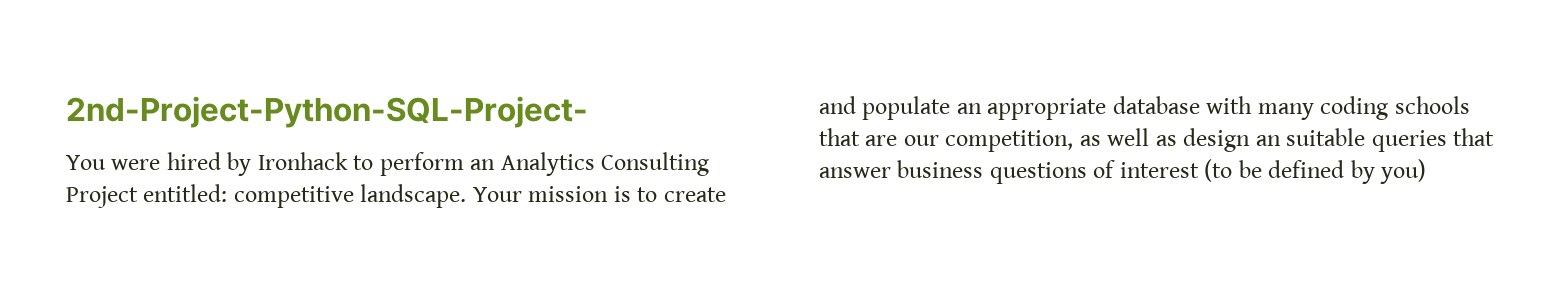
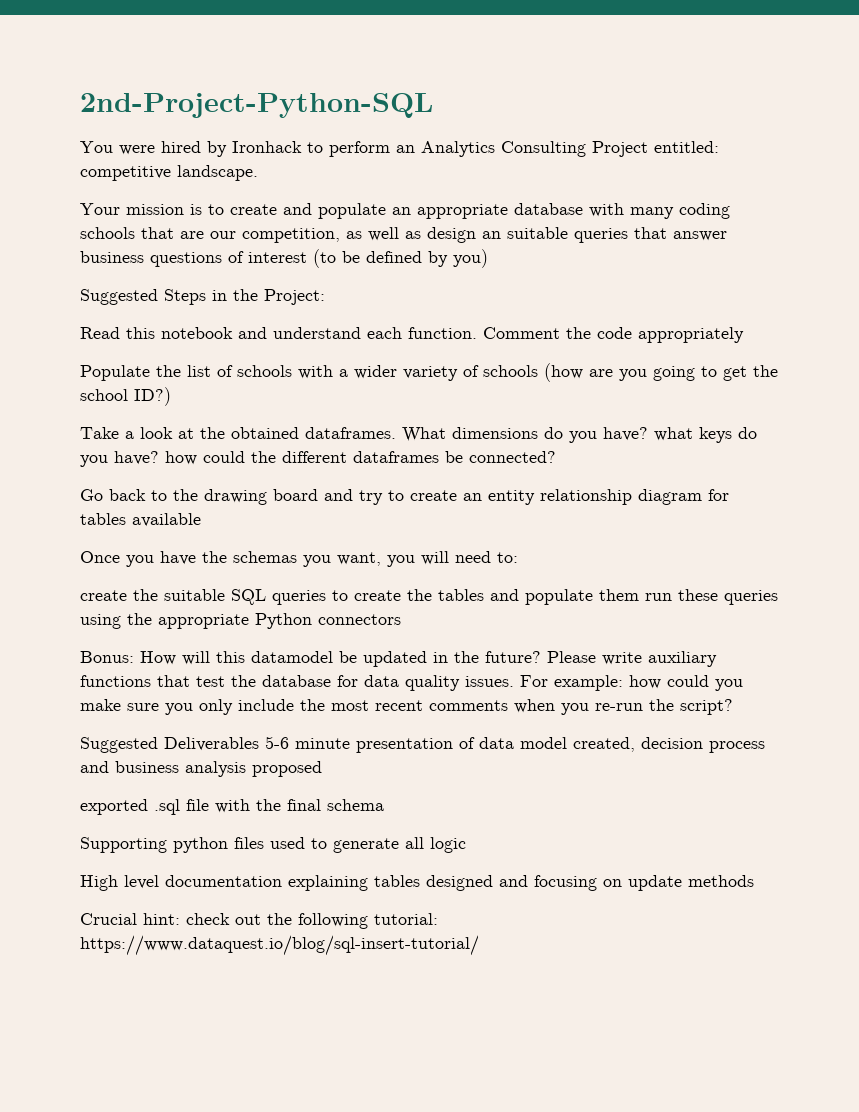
[66,96,588,128] 2nd-Project-Python-SQL-Project- -> [80,93,433,118] 2nd-Project-Python-SQL
(467, 196) none -> (258, 173) //
(1427, 171) none -> [80,289,325,305] [80,327,744,343] [80,363,778,382] [80,387,171,406] [80,427,757,443] [80,451,556,467] [80,489,729,505] [80,513,201,527] [80,551,518,567] [80,589,778,605] [80,613,401,629] [80,651,717,667] [80,675,743,691] [80,699,733,715] [80,736,765,753] [80,761,322,777] [80,799,384,815] [80,837,466,853] [80,875,754,891] [80,913,438,929] [80,935,479,956] // Suggested Steps in the Project: // Read this notebook and understand each function. Comment the code appropriately // Populate the list of schools with a wider variety of schools (how are you going to get the school ID?) // Take a look at the obtained dataframes. What dimensions do you have? what keys do you have? how could the different dataframes be connected? // Go back to the drawing board and try to create an entity relationship diagram for tables available // Once you have the schemas you want, you will need to: // create the suitable SQL queries to create the tables and populate them run these queries using the appropriate Python connectors // Bonus: How will this datamodel be updated in the future? Please write auxiliary functions that test the database for data quality issues. For example: how could you make sure you only include the most recent comments when you re-run the script? // Suggested Deliverables 5-6 minute presentation of data model created, decision process and business analysis proposed // exported .sql file with the final schema // Supporting python files used to generate all logic // High level documentation explaining tables designed and focusing on update methods // Crucial hint: check out the following tutorial: https://www.dataquest.io/blog/sql-insert-tutorial/

